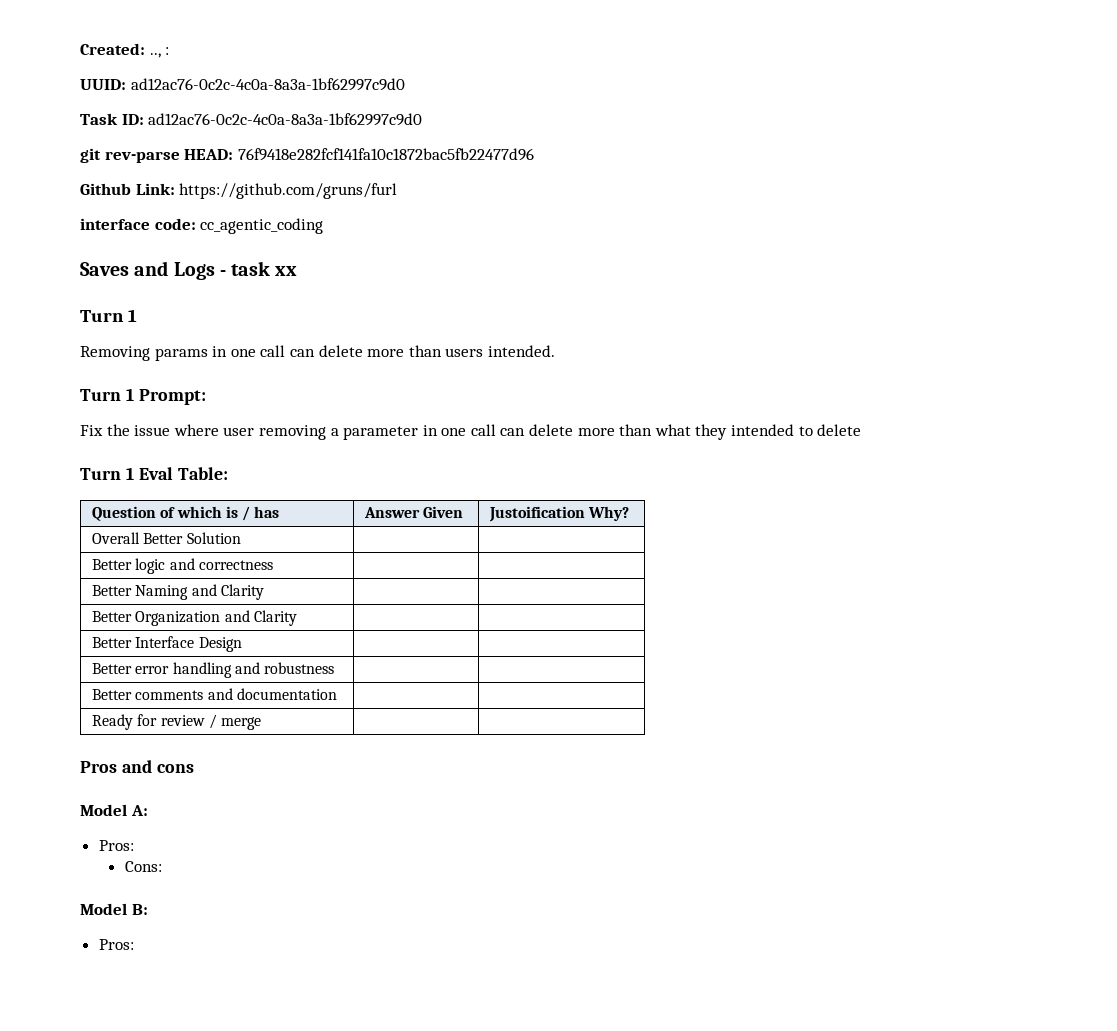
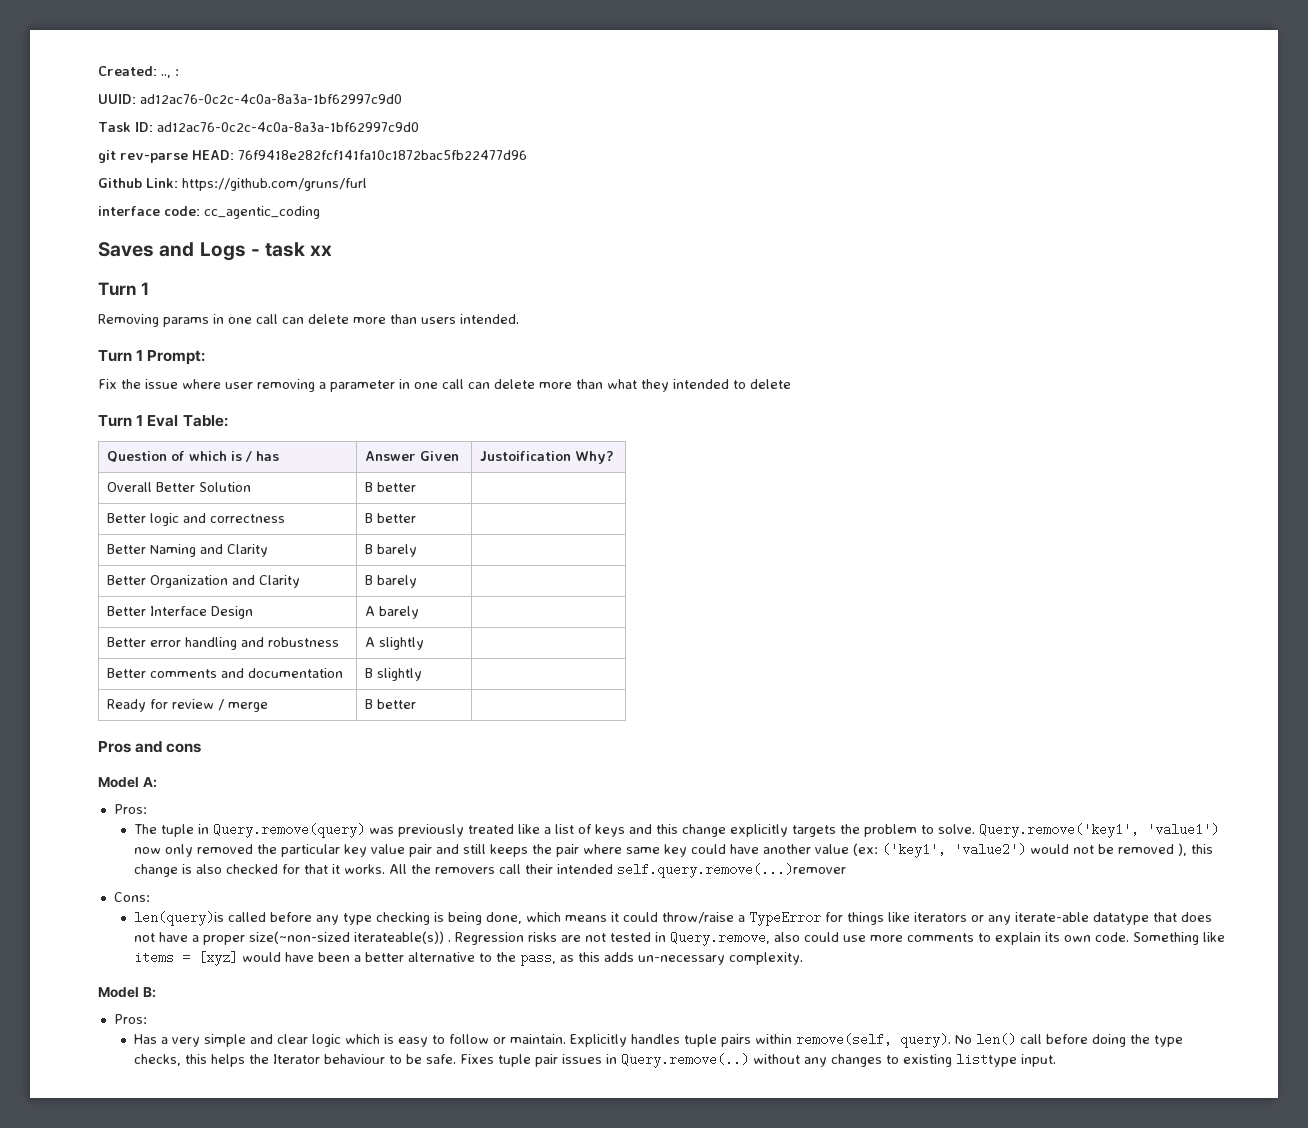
(241, 538) none -> [365,482,417,492] B better
(273, 565) none -> [365,513,417,523] B better
(264, 592) none -> [365,544,418,557] B barely
(297, 618) none -> [365,575,418,588] B barely
(242, 644) none -> [365,606,420,619] A barely
(334, 668) none -> [365,637,425,650] A slightly
(337, 694) none -> [365,668,423,681] B slightly
(261, 723) none -> [365,699,417,709] B better
[124,861,162,872] [80,903,148,915] [98,939,134,950] Cons: // Model B: // Pros: -> [133,823,1219,838] [133,843,1213,858] [133,863,846,878] [113,892,150,902] [133,911,1212,926] [133,931,1225,946] [133,951,803,966] [98,987,156,998] [113,1014,147,1024] [133,1033,1183,1048] [133,1053,1056,1068] The tuple in Query.remove(query) was previously treated like a list of keys and this change explicitly targets the problem to solve. Query.remove('key1', 'value1') now only removed the particular key value pair and still keeps the pair where same key could have another value (ex: ('key1', 'value2') would not be removed ), this change is also checked for that it works. All the removers call their intended self.query.remove(...)remover // Cons: // len(query)is called before any type checking is being done, which means it could throw/raise a TypeError for things like iterators or any iterate-able datatype that does not have a proper size(~non-sized iterateable(s)) . Regression risks are not tested in Query.remove, also could use more comments to explain its own code. Something like items = [xyz] would have been a better alternative to the pass, as this adds un-necessary complexity. // Model B: // Pros: // Has a very simple and clear logic which is easy to follow or maintain. Explicitly handles tuple pairs within remove(self, query). No len() call before doing the type checks, this helps the Iterator behaviour to be safe. Fixes tuple pair issues in Query.remove(..) without any changes to existing listtype input.

